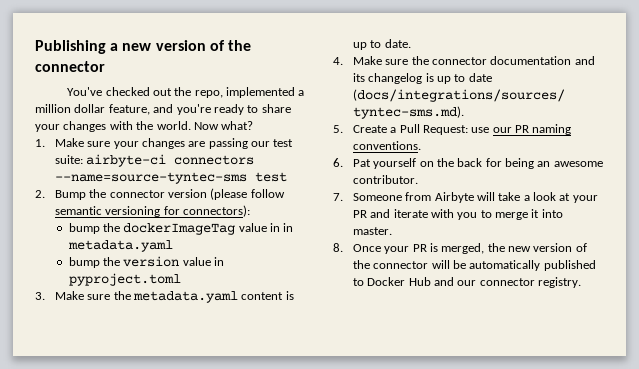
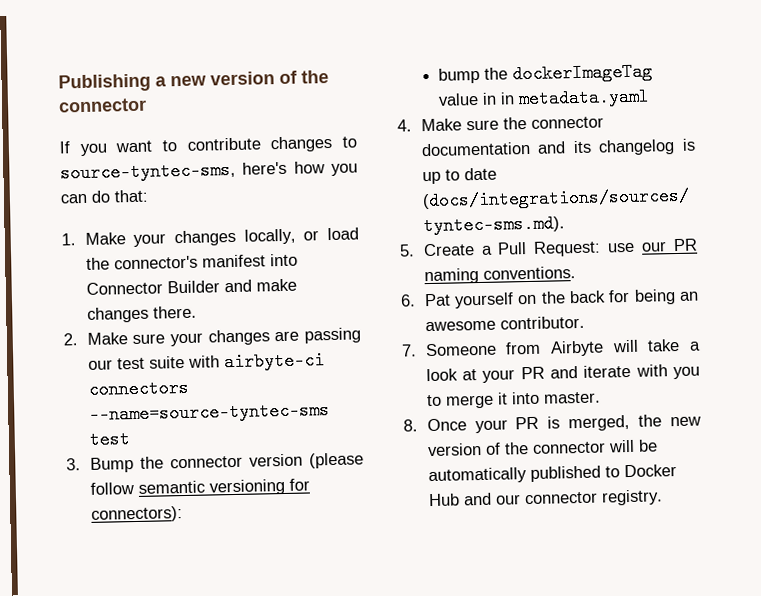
[67,87,305,98] [35,104,291,115] [35,121,254,132] [35,139,45,147] You've checked out the repo, implemented a million dollar feature, and you're ready to share your changes with the world. Now what? // 1. -> [59,135,358,157] [60,160,358,183] [60,189,149,204] [61,227,359,247] [85,253,298,270] [85,278,297,295] [86,305,197,323] [63,333,78,346] If you want to contribute changes to source-tyntec-sms, here's how you can do that: // 1. Make your changes locally, or load the connector's manifest into Connector Builder and make changes there. // 2.
[54,155,83,164] suite: -> [148,355,220,369] suite with
[35,190,45,198] 2. -> [66,458,81,471] 3.
[68,256,225,268] [68,273,181,286] [35,291,294,303] [352,39,411,50] // bump the version value in pyproject.toml // 3. Make sure the metadata.yaml content is up to date. -> (650, 98) none

